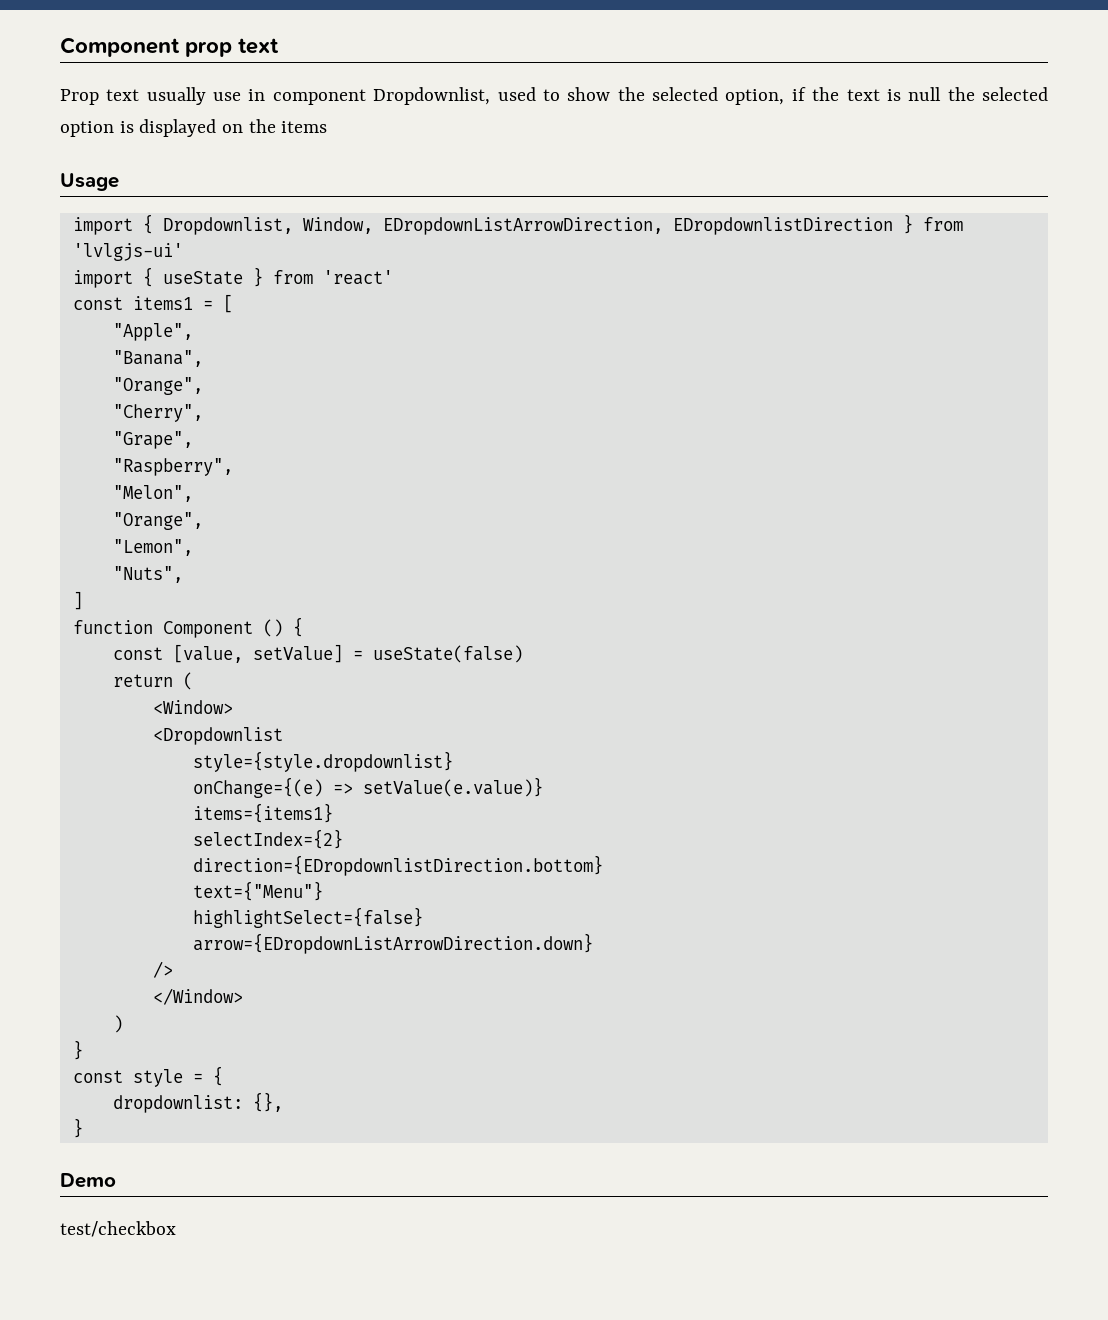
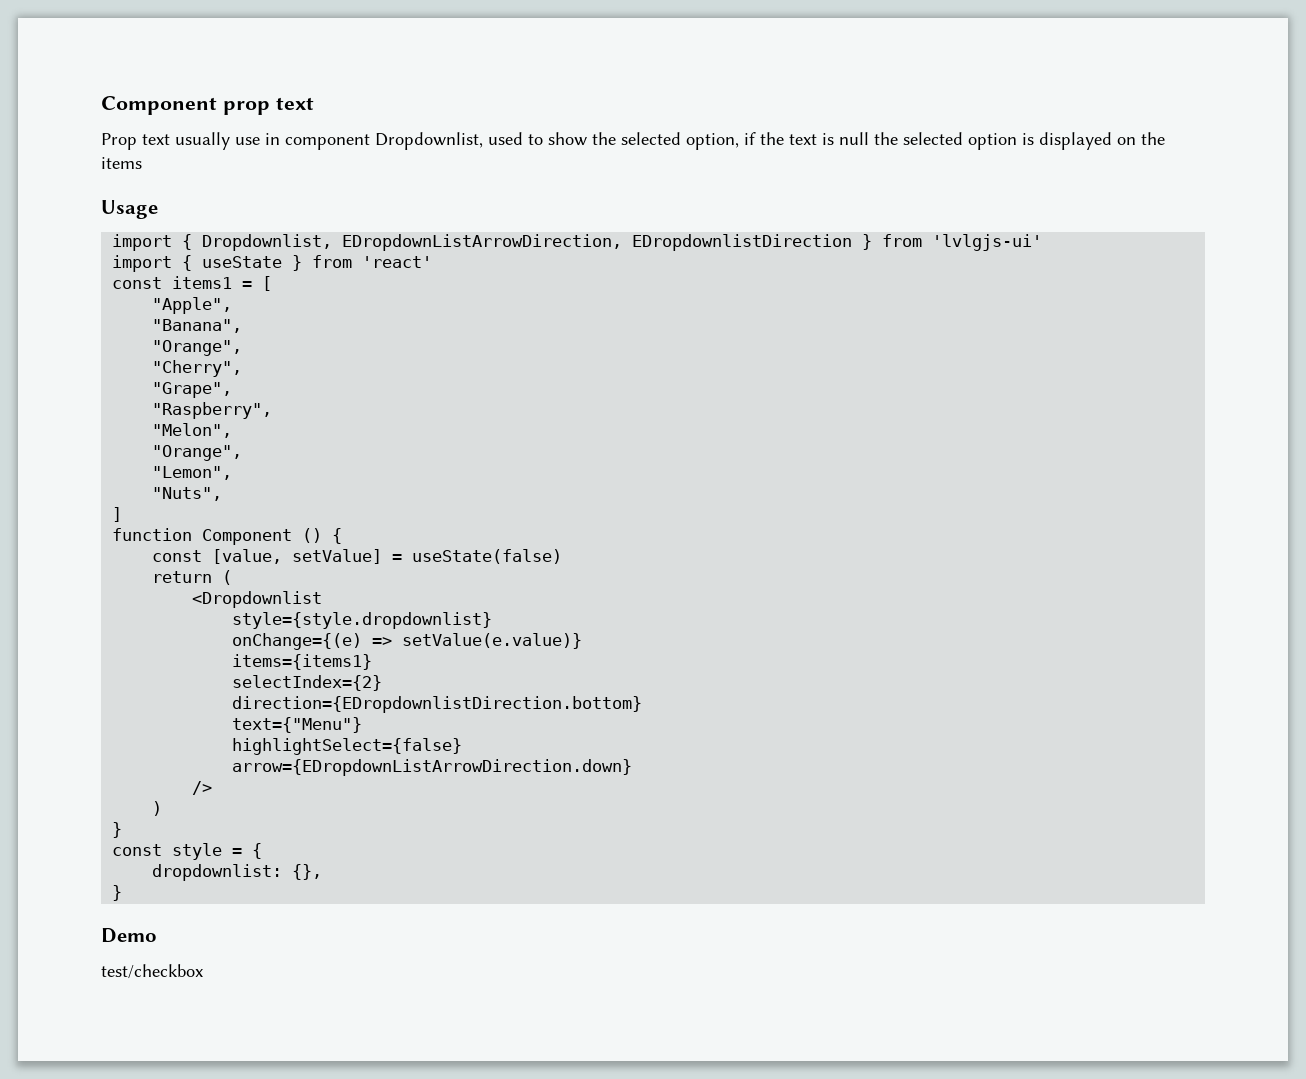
[302,217,373,234] Window, -> (333, 242) none
[152,700,233,714] // <Window> -> (233, 577) none
[152,988,243,1005] // </Window> -> (213, 788) none

